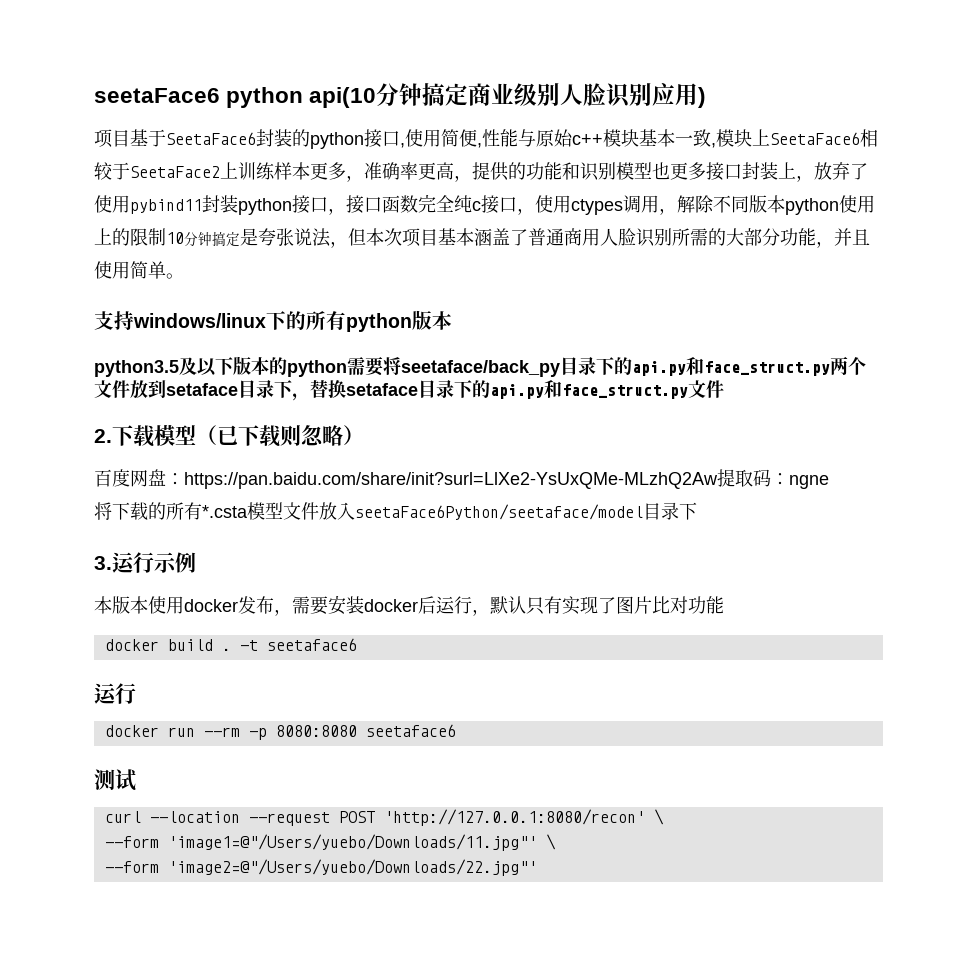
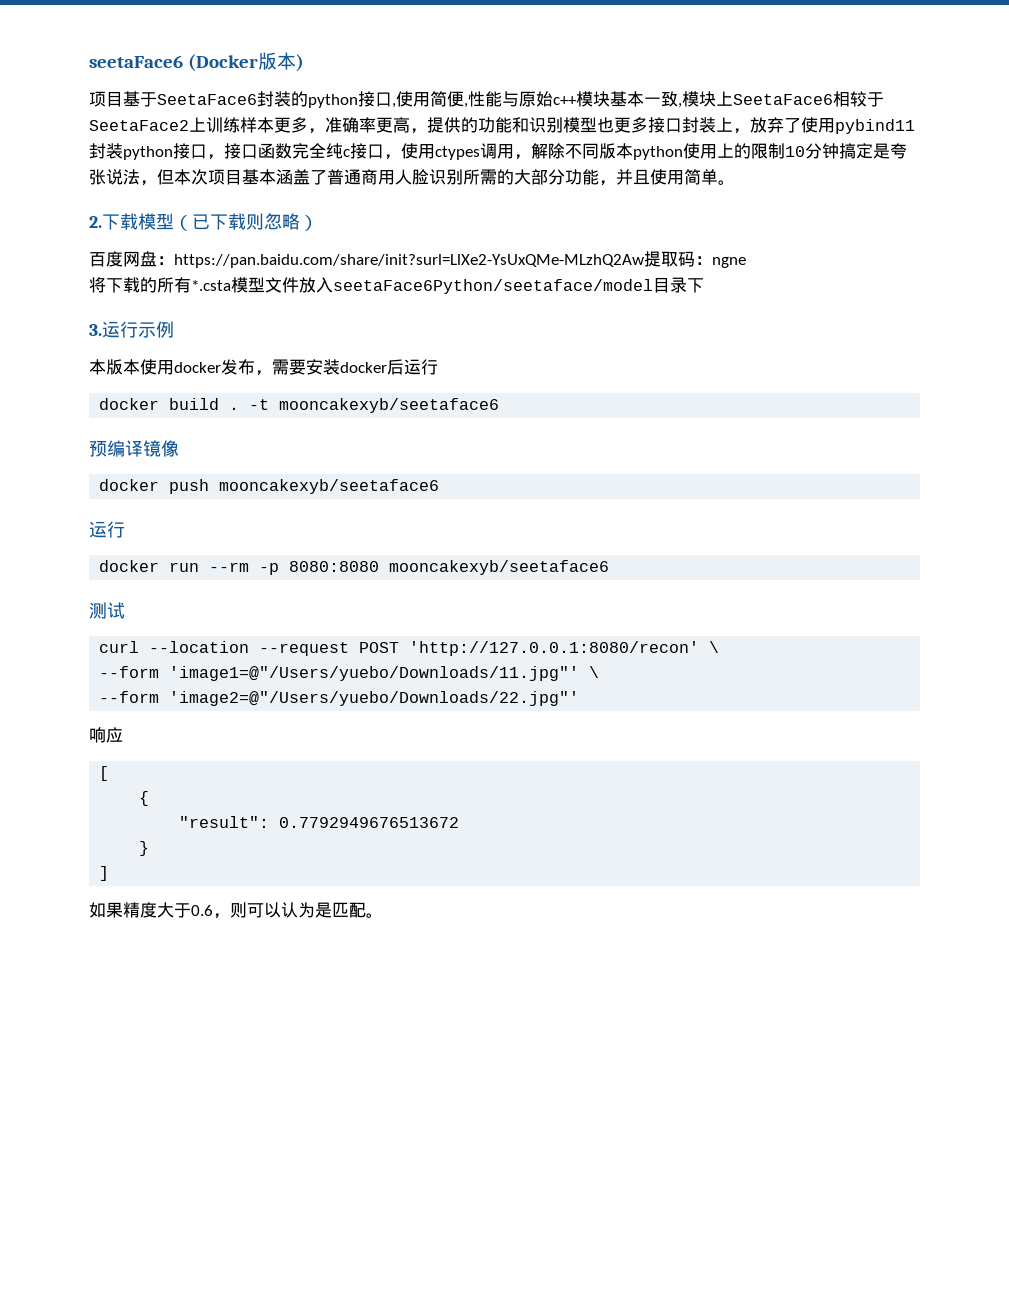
[226,83,699,108] python api(10分钟搞定商业级别人脸识别应用 -> [188,52,297,72] (Docker版本
[94,310,452,332] [94,356,866,377] [94,379,724,401] // 支持windows/linux下的所有python版本 // python3.5及以下版本的python需要将seetaface/back_py目录下的api.py和face_struct.py两个文件放到setaface目录下，替换setaface目录下的api.py和face_struct.py文件 -> (735, 182) none
[472,596,724,616] [104,638,357,651] ，默认只有实现了图片比对功能 // docker build . -t seetaface6 -> [99,398,500,413] [89,440,179,457] [99,479,440,494] // docker build . -t mooncakexyb/seetaface6 // 预编译镜像 // docker push mooncakexyb/seetaface6
[365,724,456,737] seetaface6 -> [389,560,610,575] mooncakexyb/seetaface6
(537, 867) none -> [89,727,123,743] [99,766,110,781] [139,791,150,806] [179,816,460,828] [139,841,150,856] [99,866,110,881] [89,902,383,919] // 响应 // [ // { // "result": 0.7792949676513672 // } // ] // 如果精度大于0.6，则可以认为是匹配。

